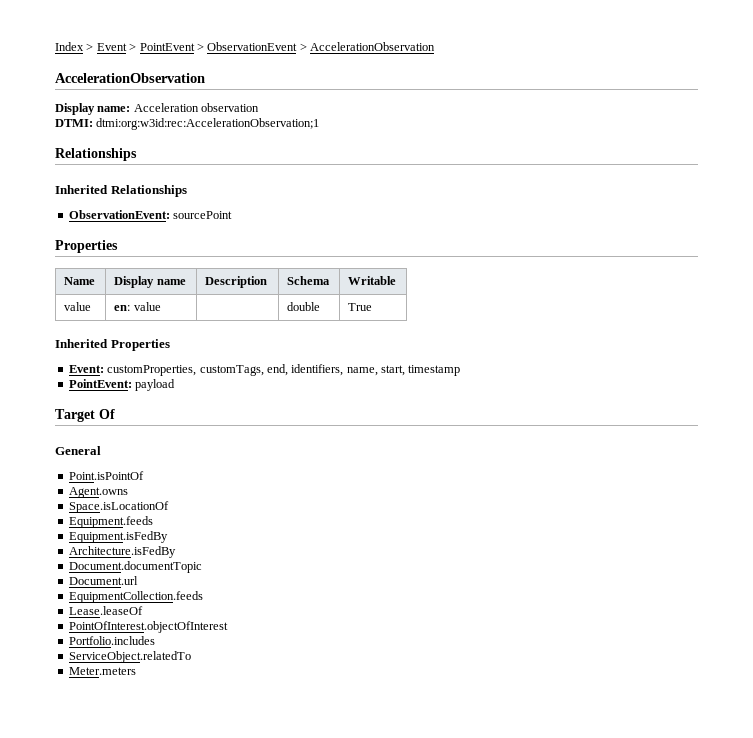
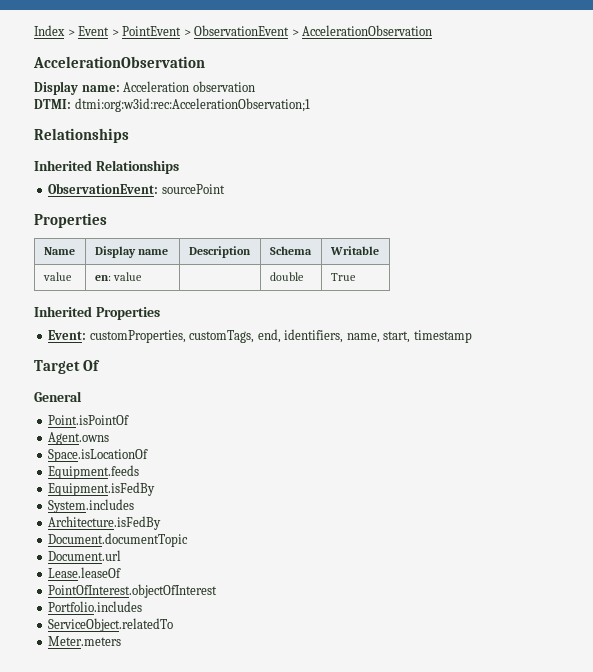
[68,379,176,391] // PointEvent: payload -> (472, 336) none
(168, 537) none -> [48,499,135,513] // System.includes
[68,591,203,603] // EquipmentCollection.feeds -> (122, 555) none

